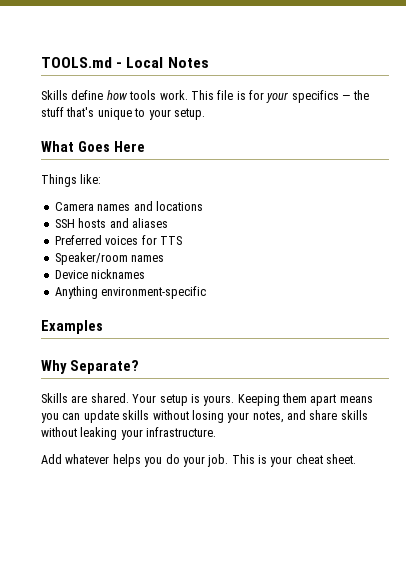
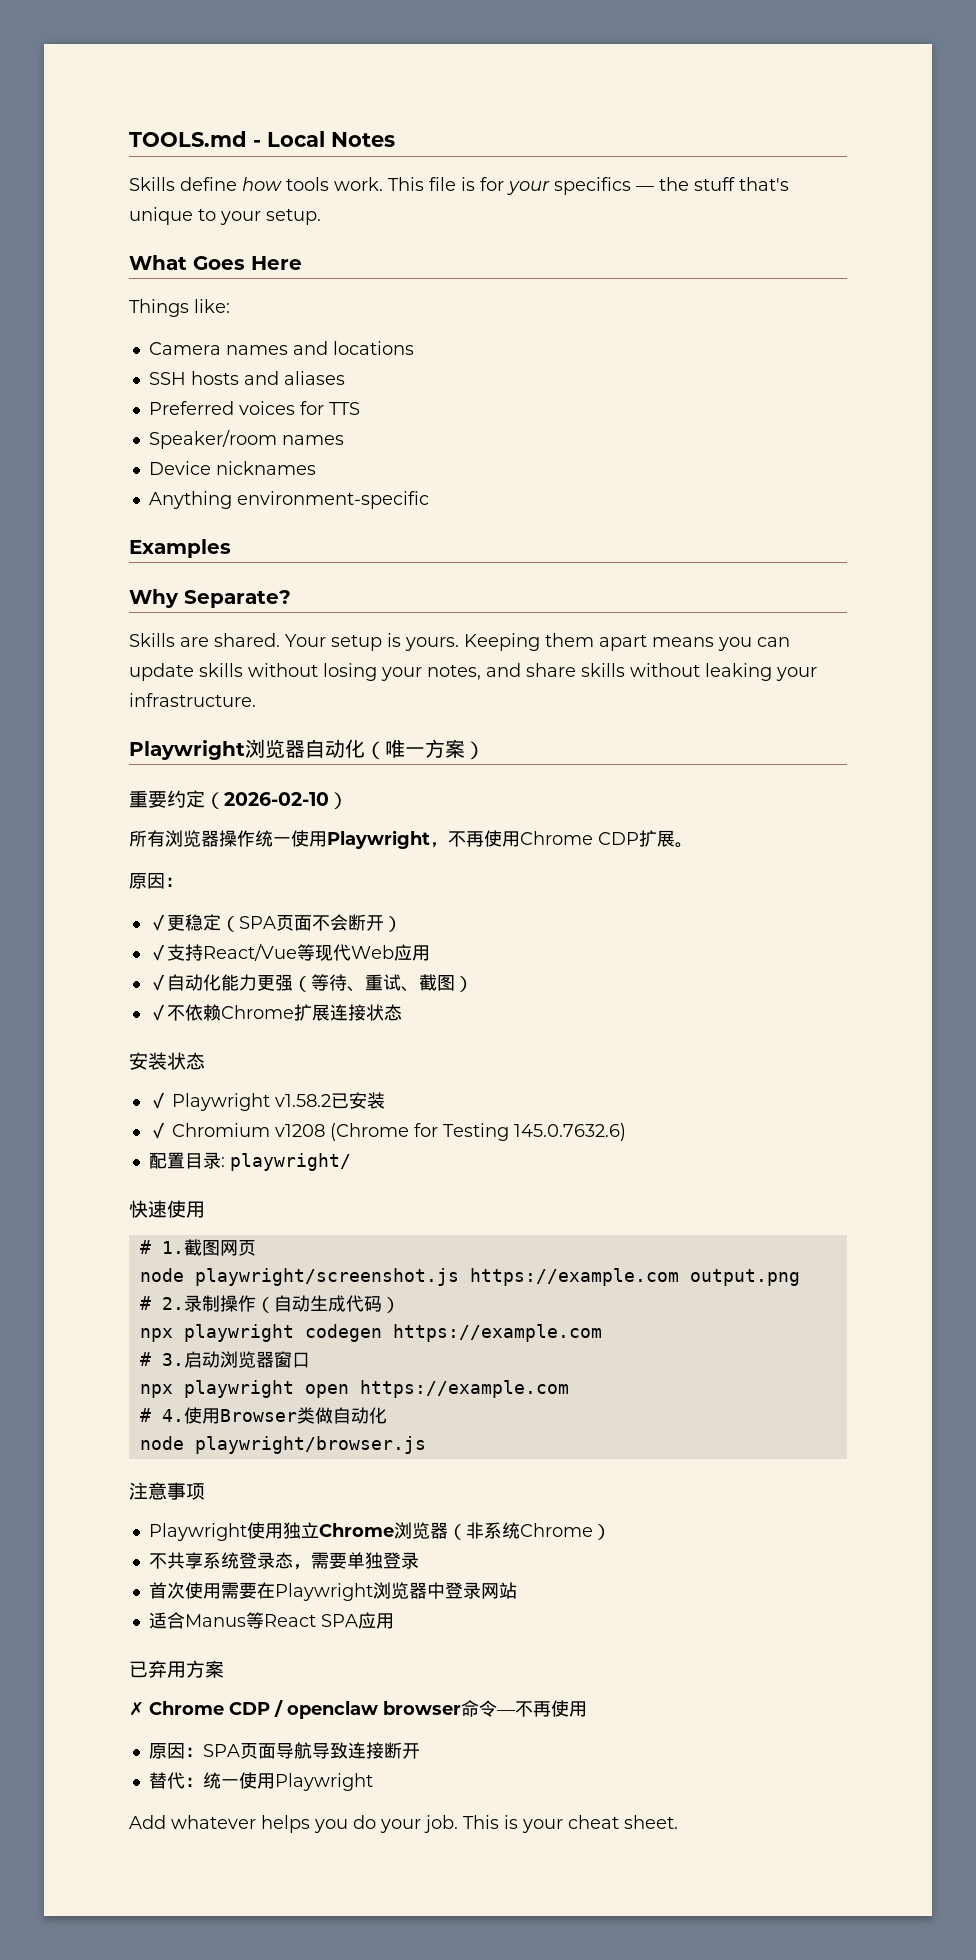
(217, 432) none -> [129,739,485,760] [129,790,348,809] [129,830,693,849] [129,873,183,889] [148,914,402,932] [148,944,430,961] [148,974,473,992] [148,1004,402,1021] [129,1052,205,1070] [148,1092,385,1111] [148,1122,626,1141] [148,1152,351,1171] [129,1200,205,1218] [139,1239,256,1256] [139,1268,800,1286] [139,1295,400,1313] [139,1324,602,1342] [139,1351,310,1368] [139,1380,569,1398] [139,1407,387,1424] [139,1436,426,1454] [129,1482,205,1500] [148,1522,611,1541] [148,1552,419,1570] [148,1582,517,1601] [148,1612,394,1629] [129,1660,224,1678] [129,1700,587,1719] [148,1742,420,1759] [148,1772,373,1791] // Playwright浏览器自动化（唯一方案） // 重要约定（2026-02-10） // 所有浏览器操作统一使用Playwright，不再使用Chrome CDP扩展。 // 原因： // ✓更稳定（SPA页面不会断开） // ✓支持React/Vue等现代Web应用 // ✓自动化能力更强（等待、重试、截图） // ✓不依赖Chrome扩展连接状态 // 安装状态 // ✓ Playwright v1.58.2已安装 // ✓ Chromium v1208 (Chrome for Testing 145.0.7632.6) // 配置目录: playwright/ // 快速使用 // # 1.截图网页 // node playwright/screenshot.js https://example.com output.png // # 2.录制操作（自动生成代码） // npx playwright codegen https://example.com // # 3.启动浏览器窗口 // npx playwright open https://example.com // # 4.使用Browser类做自动化 // node playwright/browser.js // 注意事项 // Playwright使用独立Chrome浏览器（非系统Chrome） // 不共享系统登录态，需要单独登录 // 首次使用需要在Playwright浏览器中登录网站 // 适合Manus等React SPA应用 // 已弃用方案 // ✗ Chrome CDP / openclaw browser命令—不再使用 // 原因：SPA页面导航导致连接断开 // 替代：统一使用Playwright

